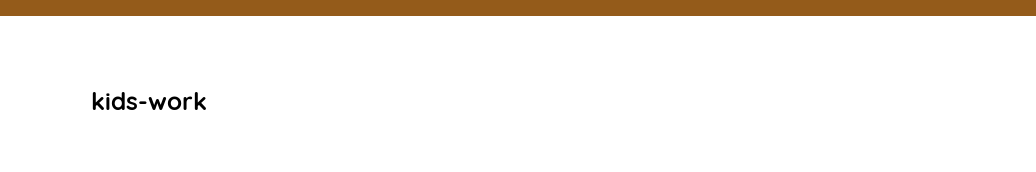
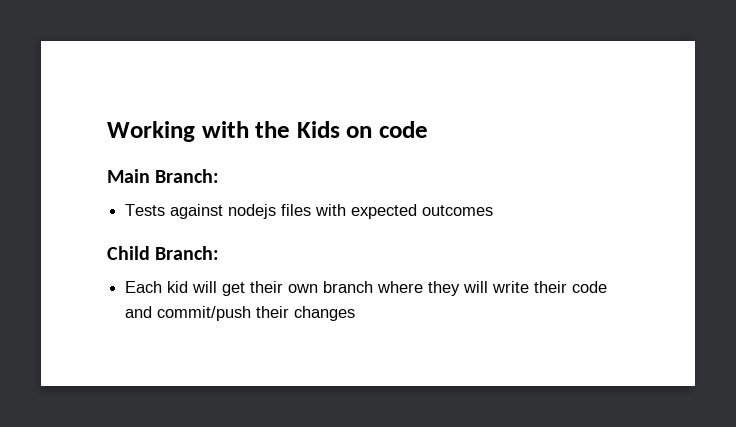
[91,92,207,110] kids-work -> [107,121,429,142] [107,169,220,183] [125,204,494,219] [107,246,220,260] [125,281,608,296] [125,306,356,321] Working with the Kids on code // Main Branch: // Tests against nodejs files with expected outcomes // Child Branch: // Each kid will get their own branch where they will write their code and commit/push their changes

